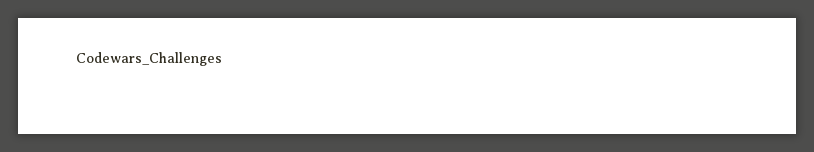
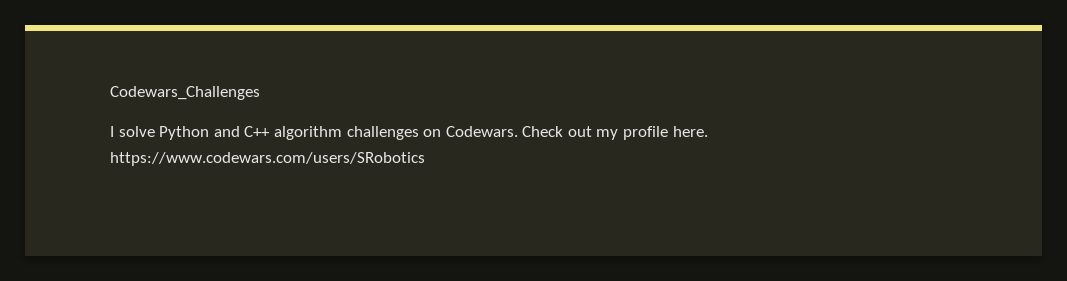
(222, 59) none -> [110,126,708,140] [110,152,425,166] // I solve Python and C++ algorithm challenges on Codewars. Check out my profile here. https://www.codewars.com/users/SRobotics

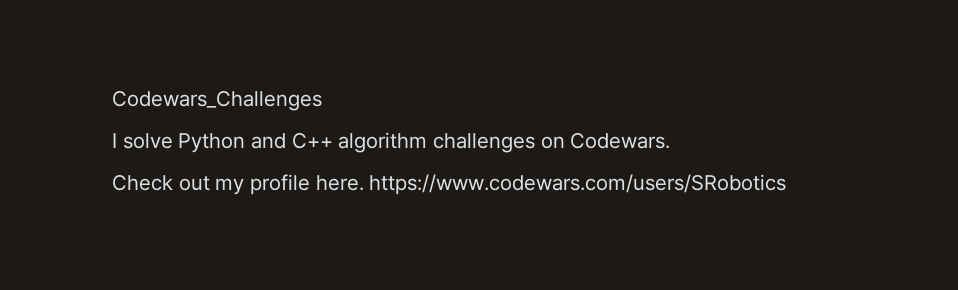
(518, 131) none -> (671, 140) //

